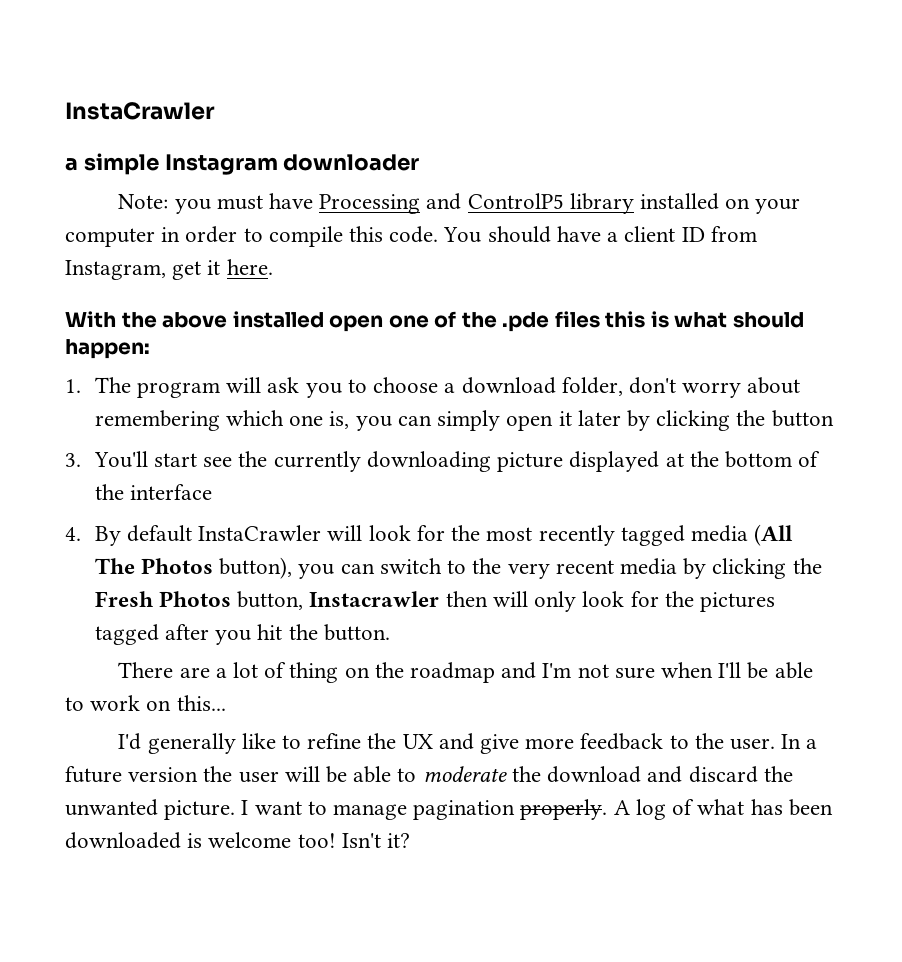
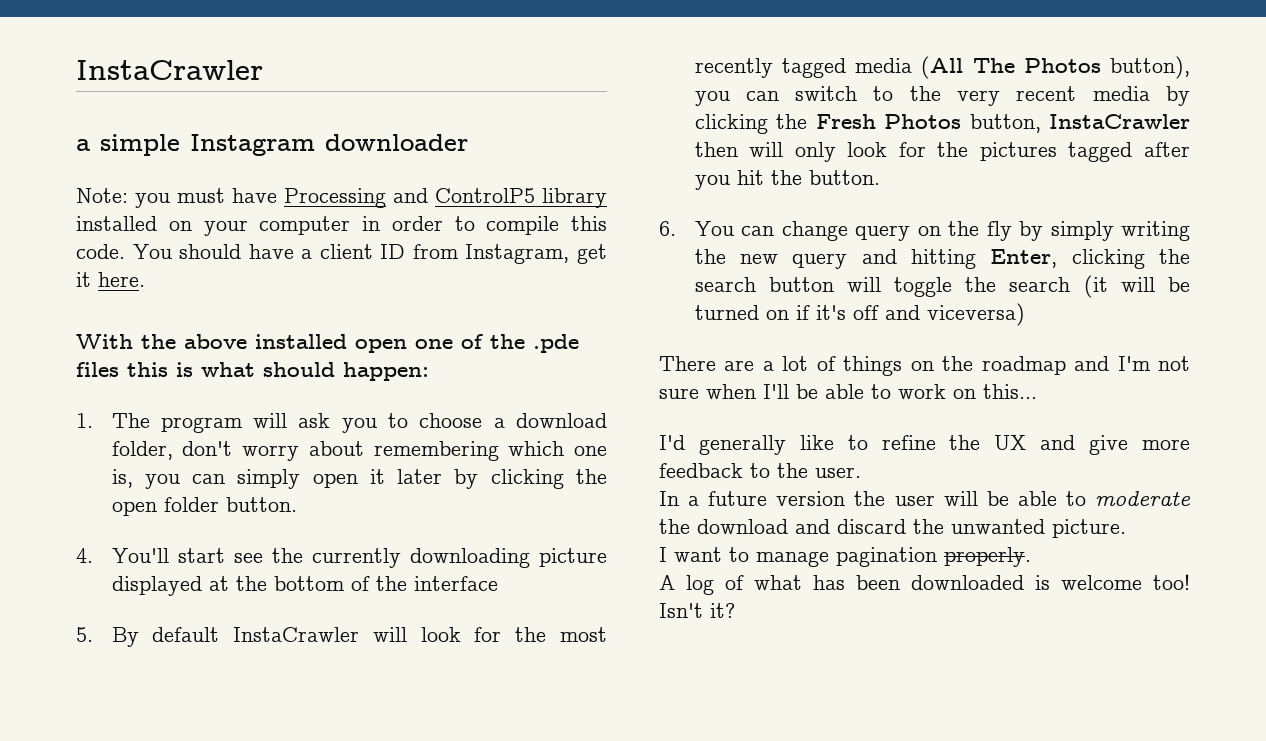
[771,410,834,427] [65,453,81,467] button // 3. -> [111,497,297,516] [76,548,93,563] open folder button. // 4.
[65,527,81,541] 4. -> [76,627,93,642] 5.
[309,591,440,607] Instacrawler -> [1049,114,1190,129] InstaCrawler
(390, 632) none -> [659,221,1190,241] [694,249,1190,269] [694,275,1190,298] [694,303,1025,326] // 6. You can change query on the fly by simply writing the new query and hitting Enter, clicking the search button will toggle the search (it will be turned on if it's off and viceversa)
[289,662,339,683] thing -> [843,356,903,376] things
(776, 744) none -> (861, 472) //
(236, 810) none -> (1126, 528) //
(608, 809) none -> (1031, 557) //

